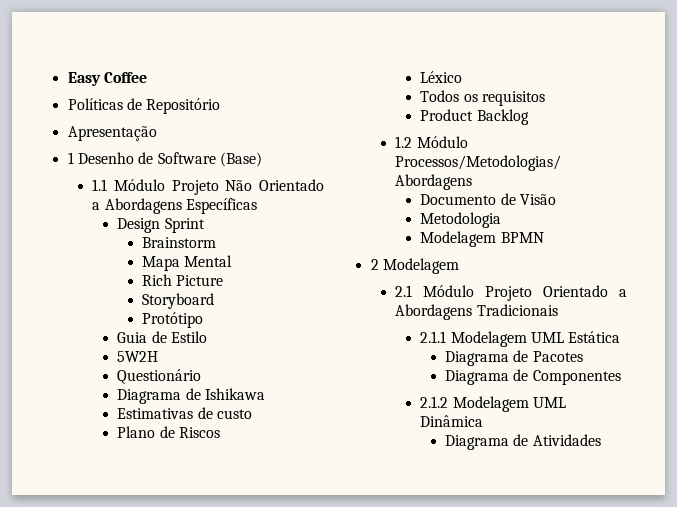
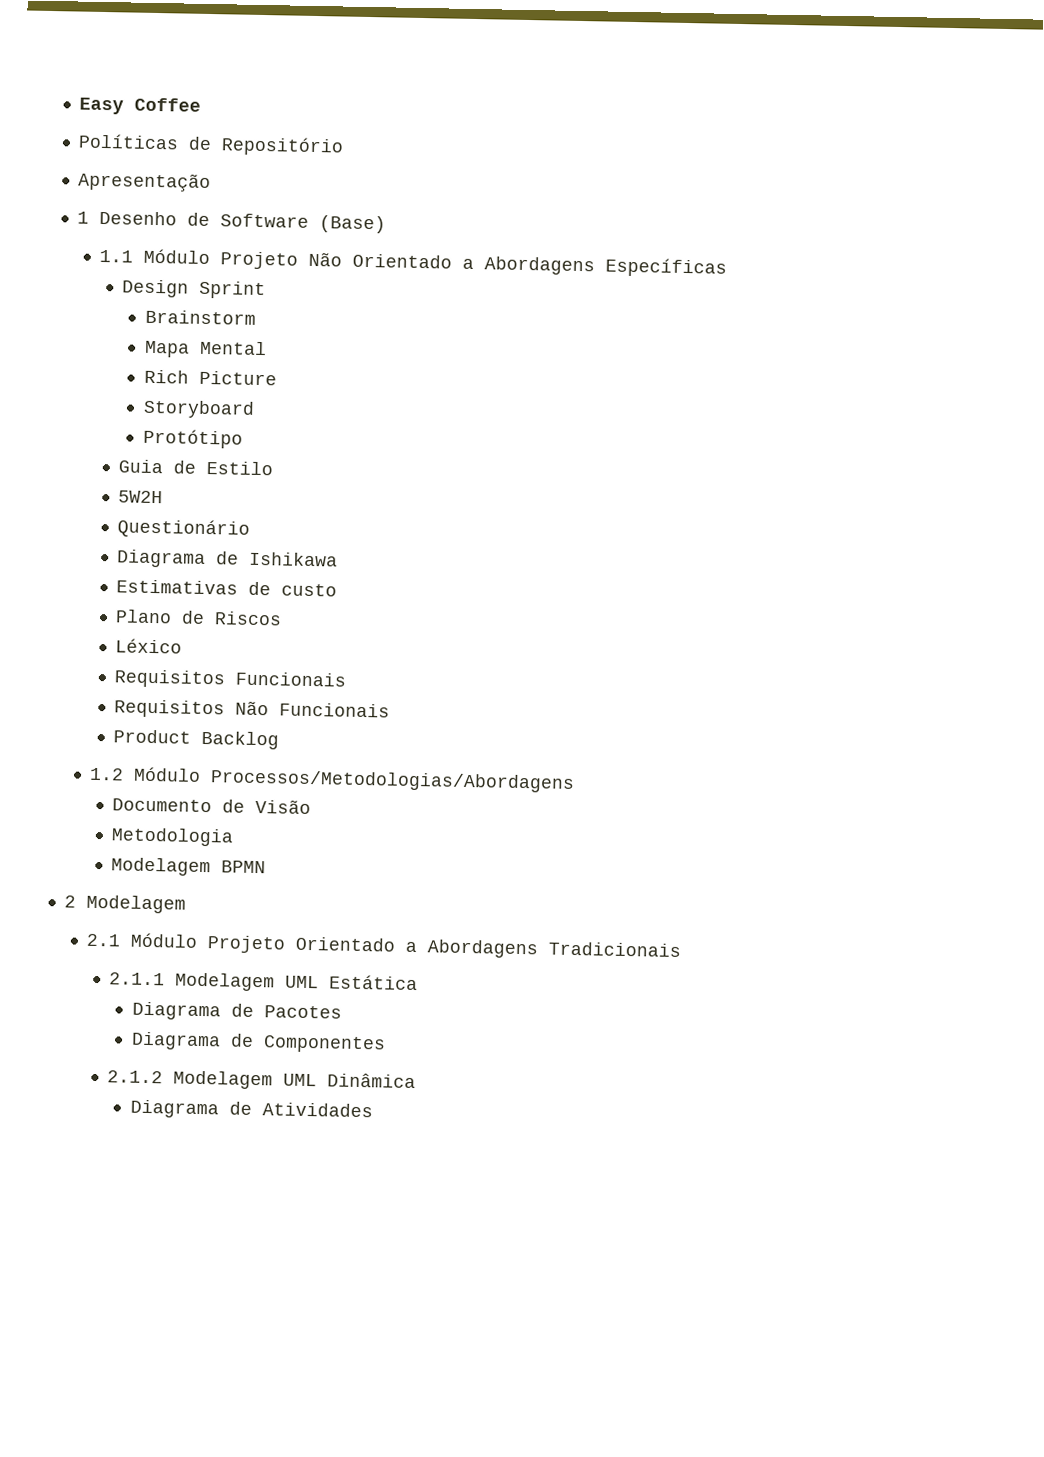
[420,90,545,106] Todos os requisitos -> [114,669,348,689] [114,699,391,719] Requisitos Funcionais // Requisitos Não Funcionais

